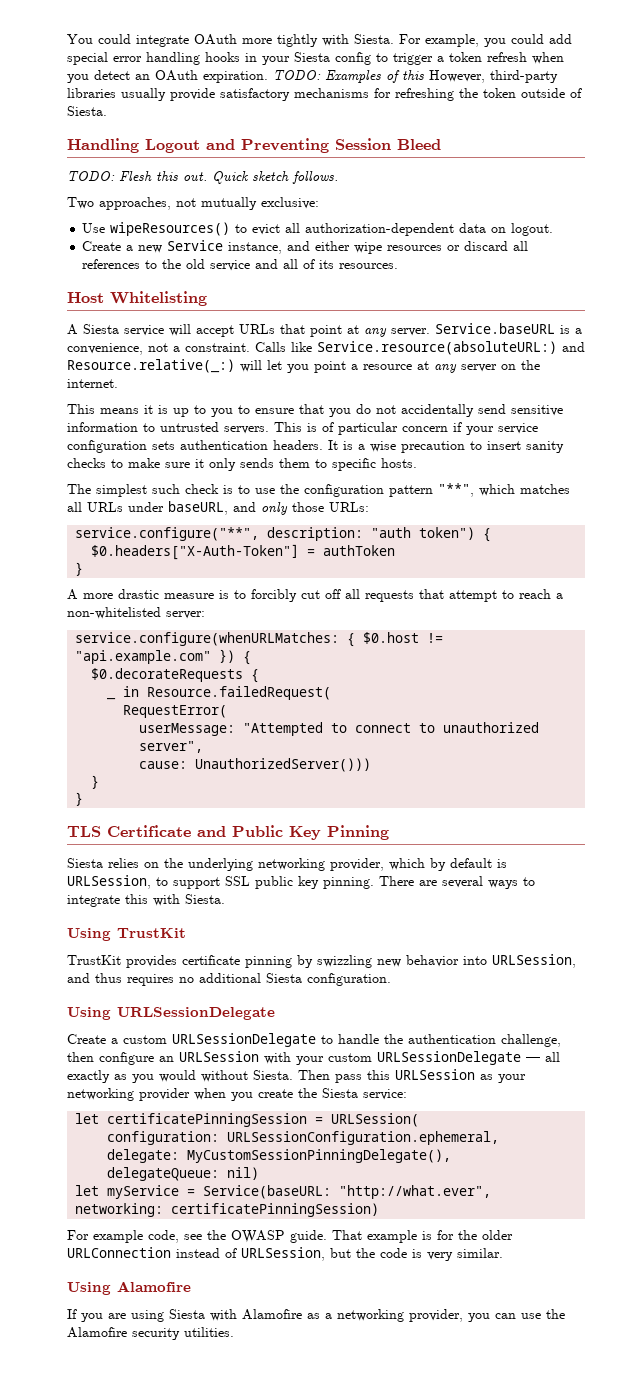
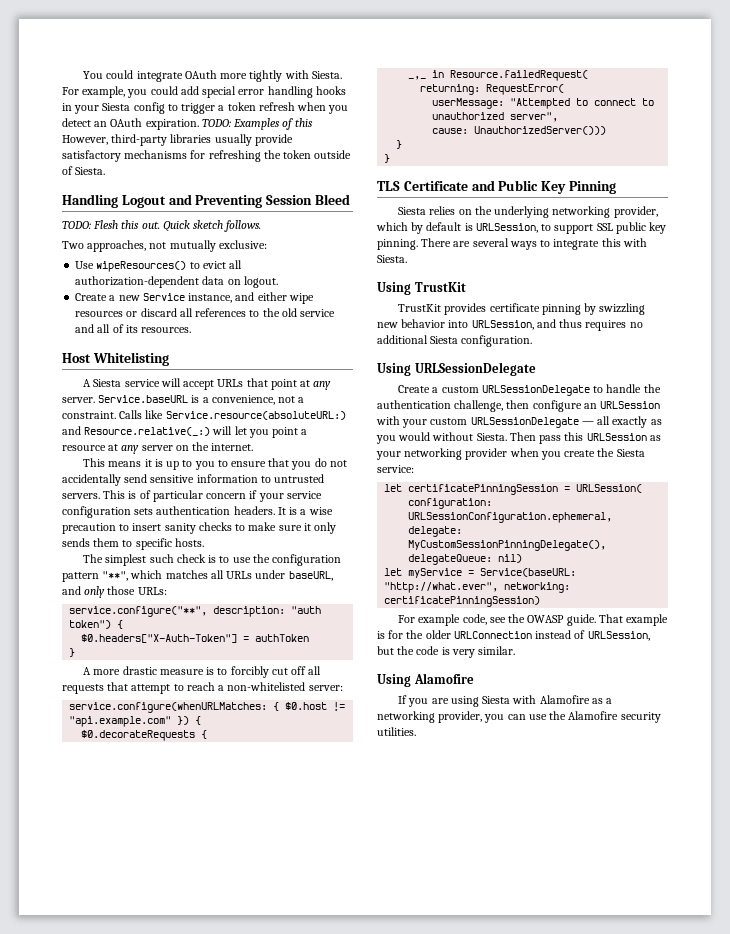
[107,697,117,700] _ -> [408,76,427,80] _,_
(332, 693) none -> [420,84,481,95] returning:

